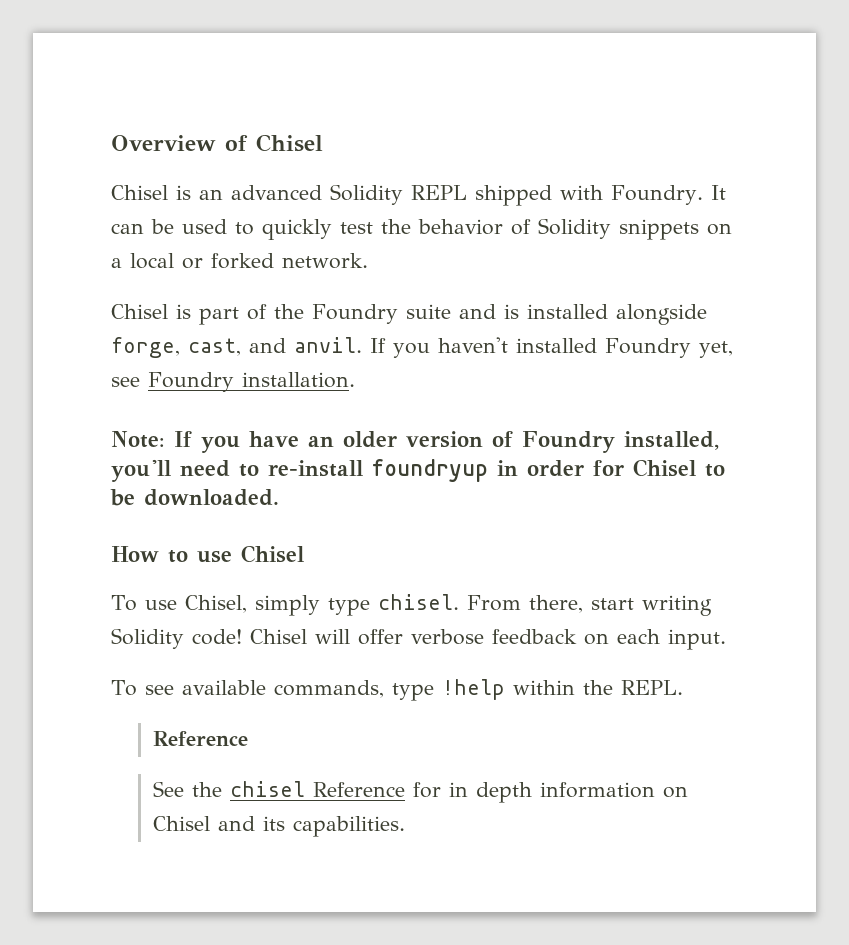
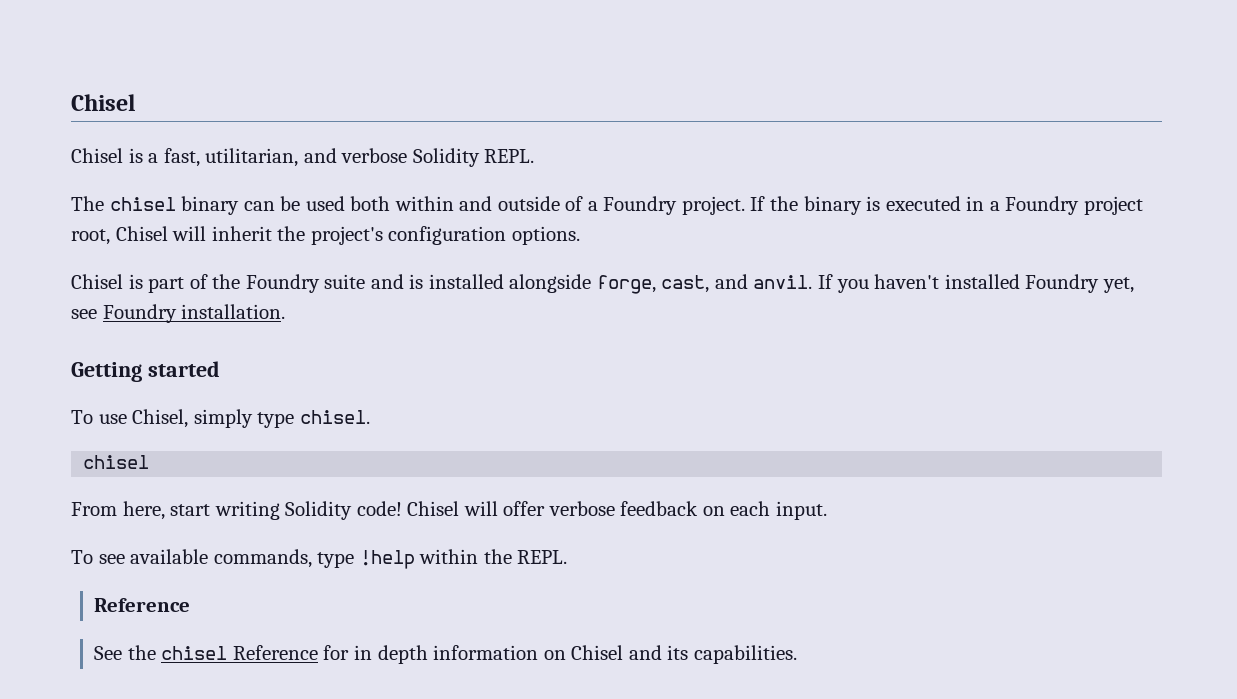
[111,135,248,151] Overview of -> (71, 102) none
[199,184,726,206] [111,218,732,240] [111,253,368,269] an advanced Solidity REPL shipped with Foundry. It can be used to quickly test the behavior of Solidity snippets on a local or forked network. -> [148,148,535,167] [71,196,1143,215] [71,226,580,245] a fast, utilitarian, and verbose Solidity REPL. // The chisel binary can be used both within and outside of a Foundry project. If the binary is executed in a Foundry project root, Chisel will inherit the project's configuration options.
[111,431,719,453] [111,459,725,482] [110,489,279,506] [111,545,304,563] Note: If you have an older version of Foundry installed, you'll need to re-install foundryup in order for Chisel to be downloaded. // How to use Chisel -> [71,361,220,382] Getting started
[466,595,583,613] From there, -> [83,455,150,469] [71,501,165,520] // chisel // From here,

